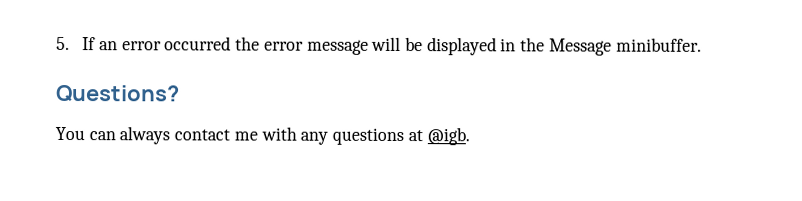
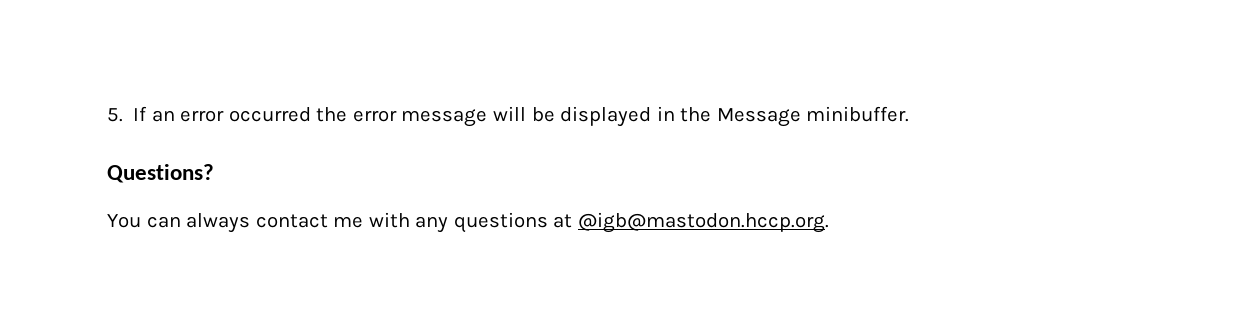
[426,127,470,146] @igb. -> [577,212,829,233] @igb@mastodon.hccp.org.

